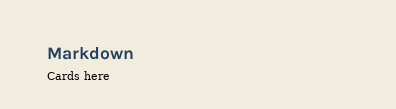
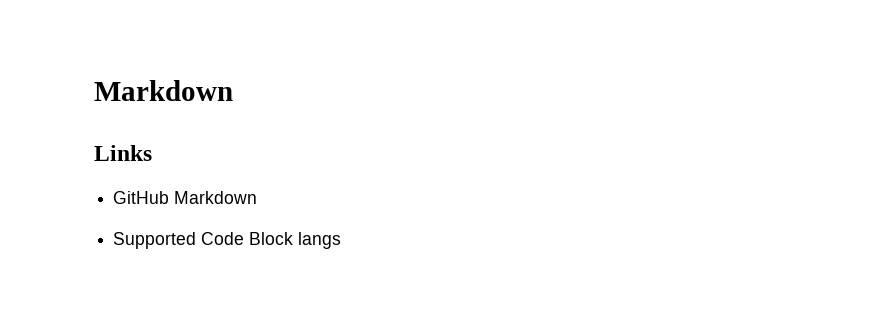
[47,47,134,60] [47,71,110,80] Markdown // Cards here -> [94,80,233,101] [94,145,152,161] [113,191,258,204] [113,232,342,249] Markdown // Links // GitHub Markdown // Supported Code Block langs

